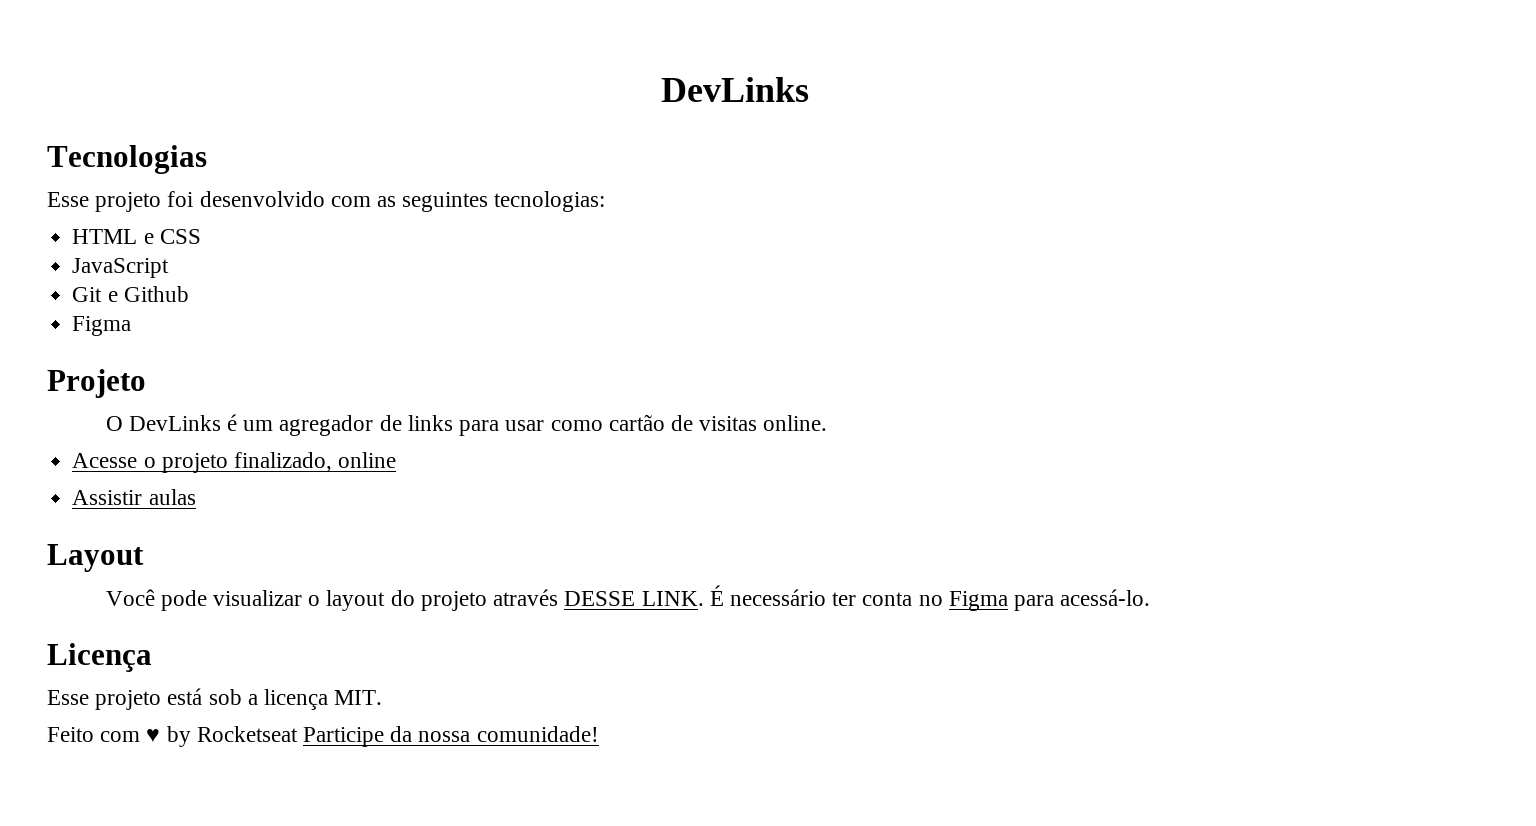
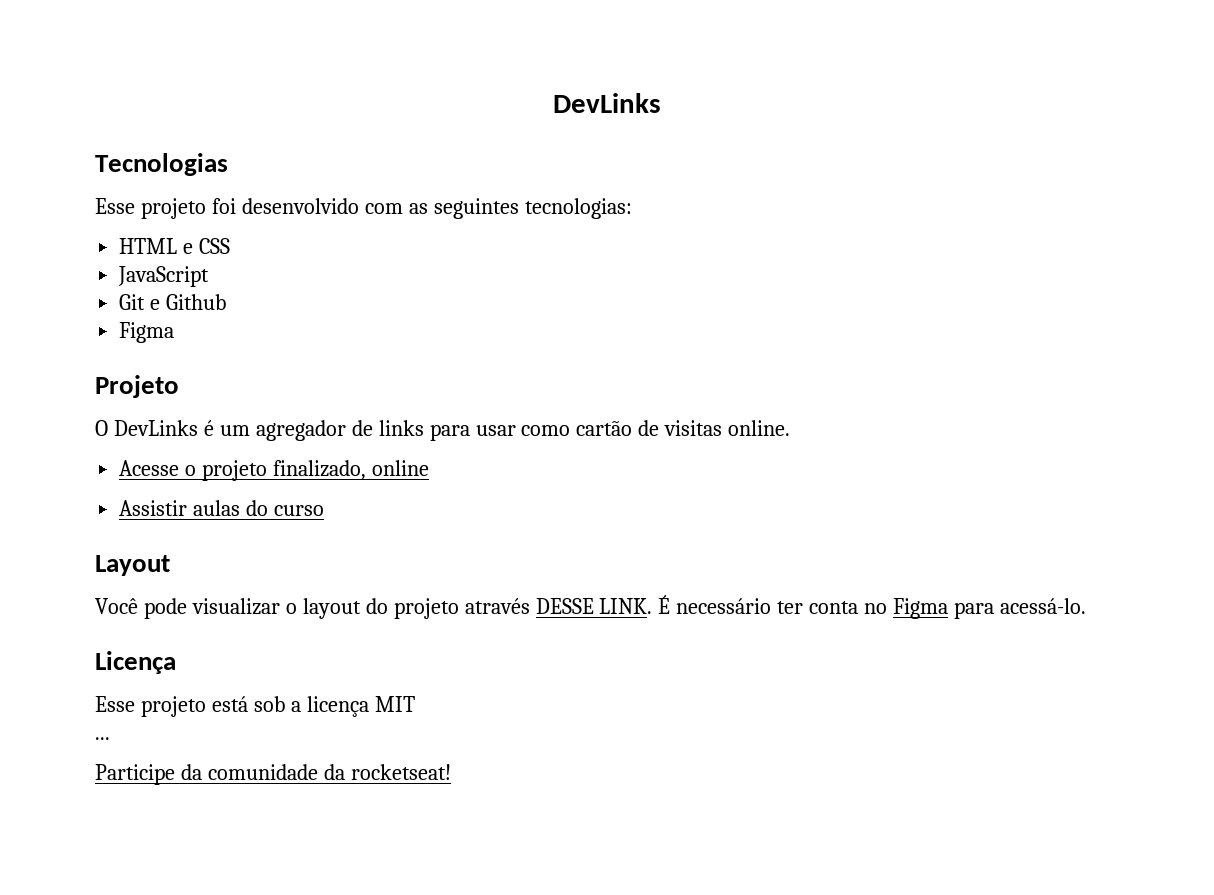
(196, 497) none -> [246,500,325,516] do curso
[334,690,383,705] [47,726,599,747] MIT. // Feito com ♥ by Rocketseat Participe da nossa comunidade! -> [374,696,415,712] [95,737,110,740] [95,764,451,785] MIT // ... // Participe da comunidade da rocketseat!

